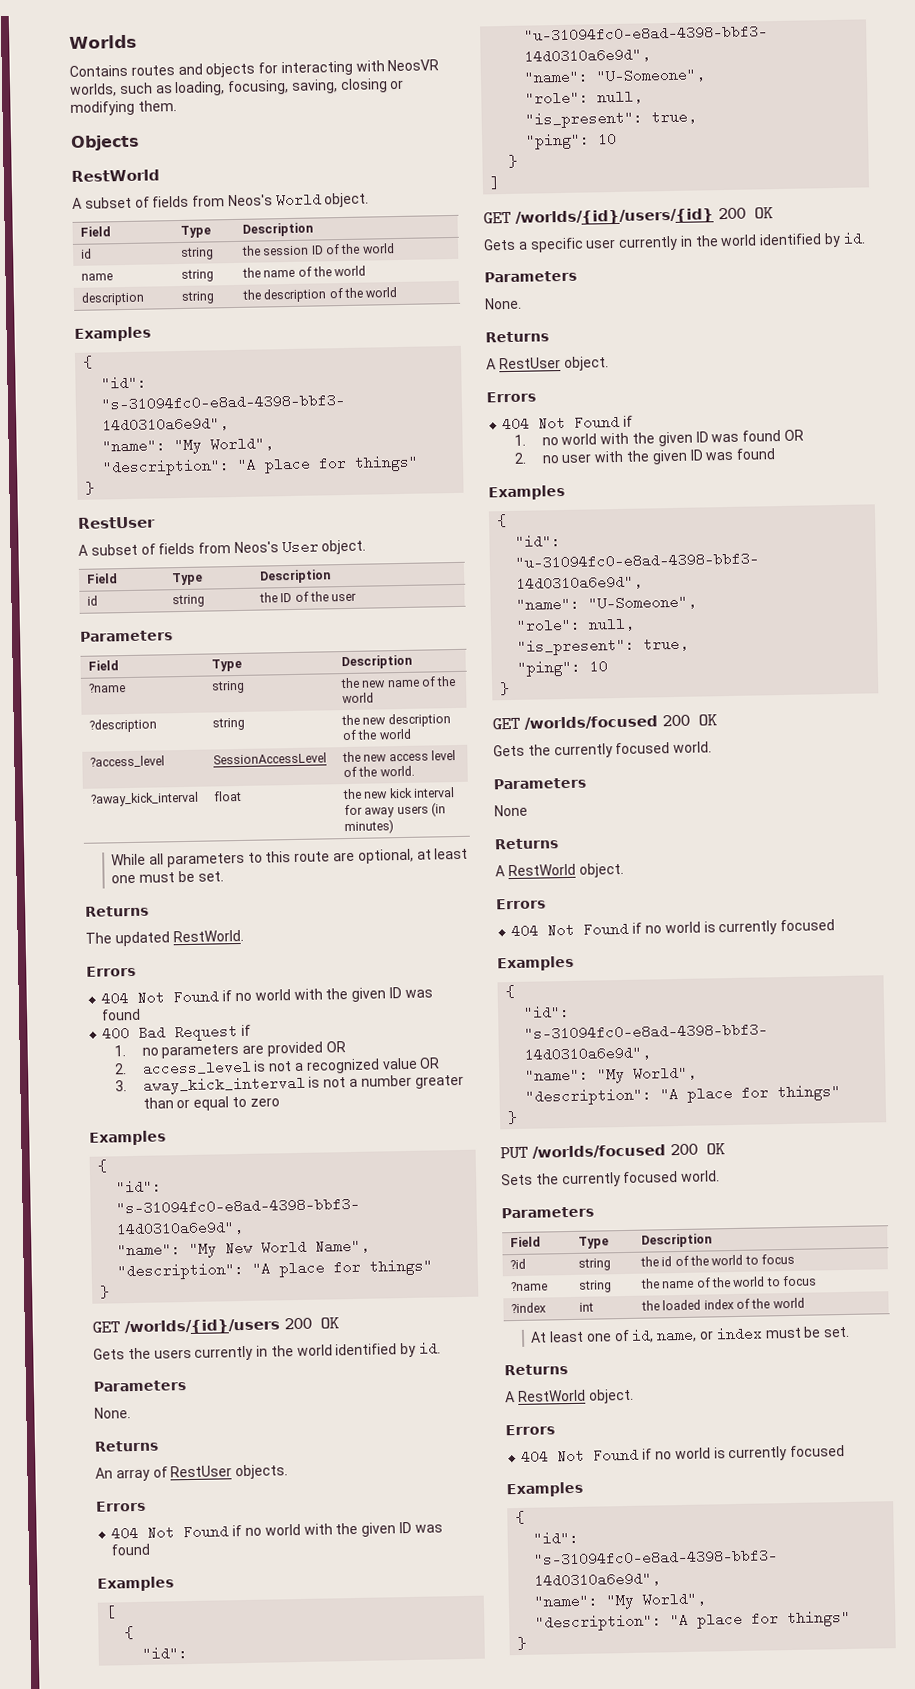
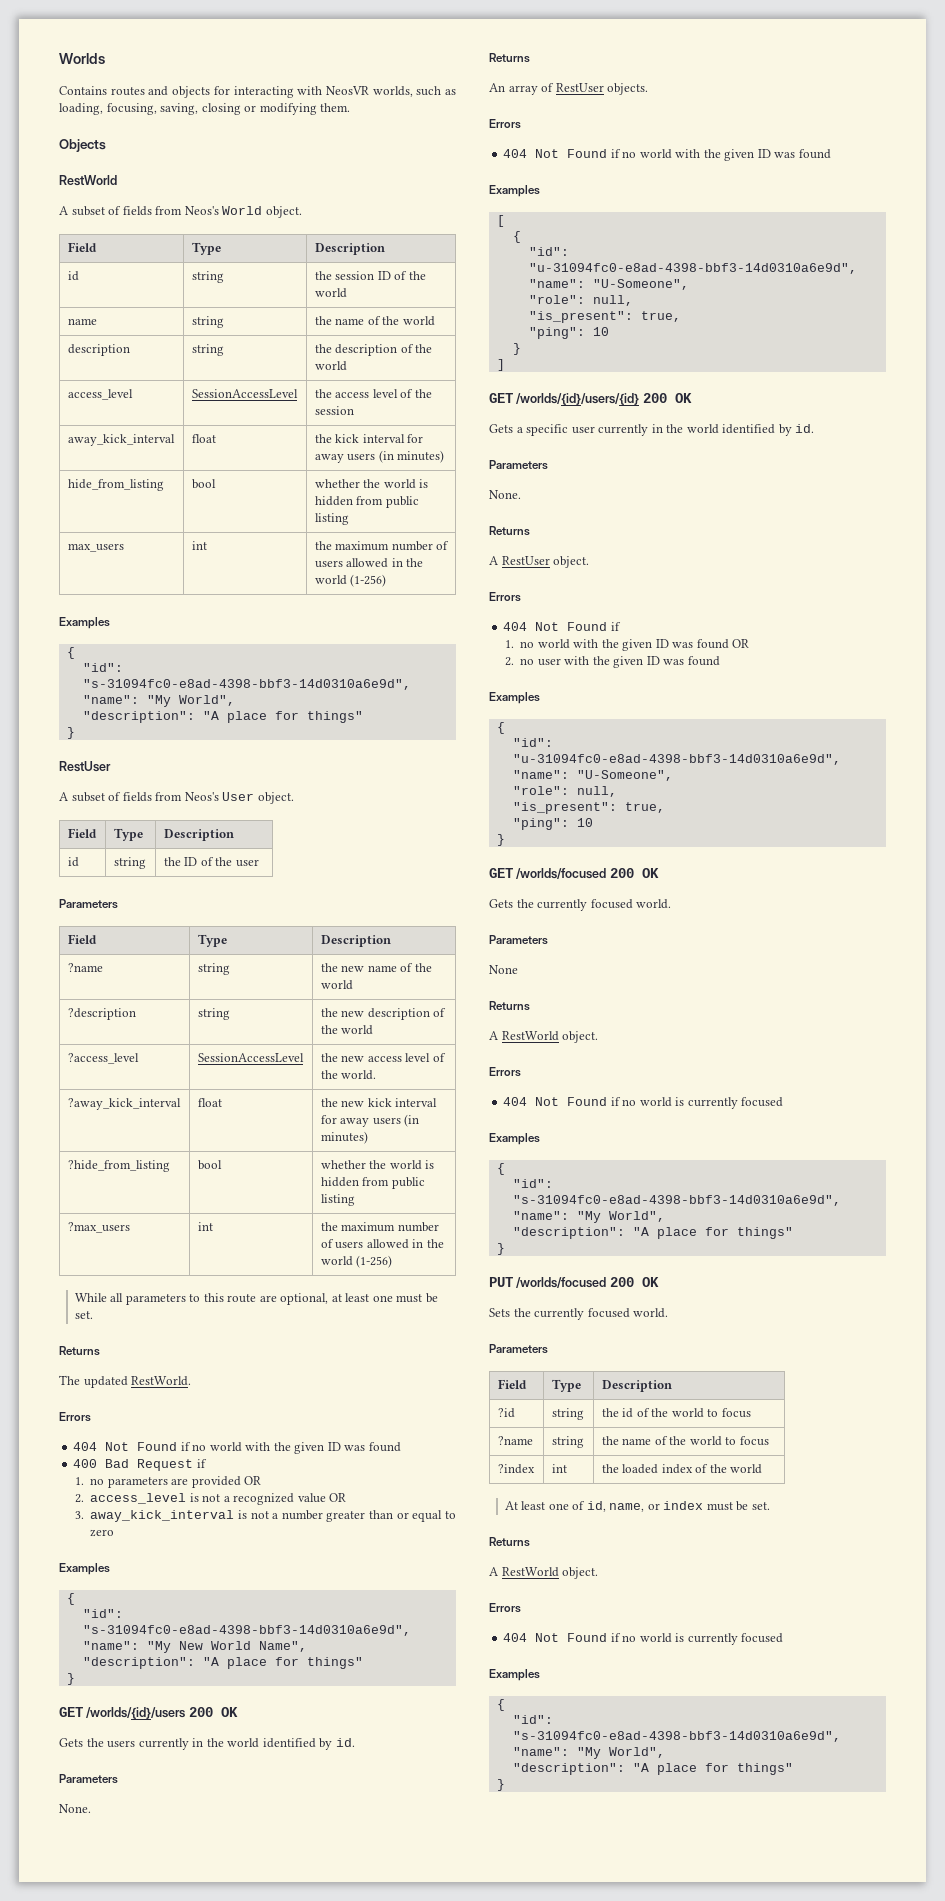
(398, 292) none -> [67,389,133,400] [191,389,298,398] [314,389,432,398] [314,406,354,415] [67,434,175,446] [191,434,216,443] [314,434,424,443] [314,450,445,463] [67,479,164,491] [191,479,216,489] [314,479,429,489] [314,496,419,508] [314,513,349,525] [67,543,124,552] [191,541,207,550] [314,541,450,551] [314,558,424,568] [314,574,387,587] // access_level | SessionAccessLevel | the access level of the session // away_kick_interval | float | the kick interval for away users (in minutes) // hide_from_listing | bool | whether the world is hidden from public listing // max_users | int | the maximum number of users allowed in the world (1-256)
(394, 827) none -> [67,1160,170,1172] [197,1160,222,1170] [320,1160,435,1170] [320,1177,425,1189] [320,1194,355,1206] [67,1222,130,1233] [197,1222,213,1231] [320,1222,439,1232] [320,1239,444,1249] [320,1255,393,1268] // ?hide_from_listing | bool | whether the world is hidden from public listing // ?max_users | int | the maximum number of users allowed in the world (1-256)

